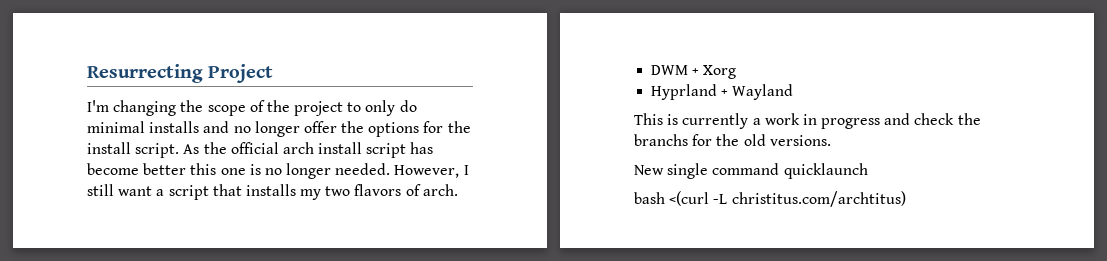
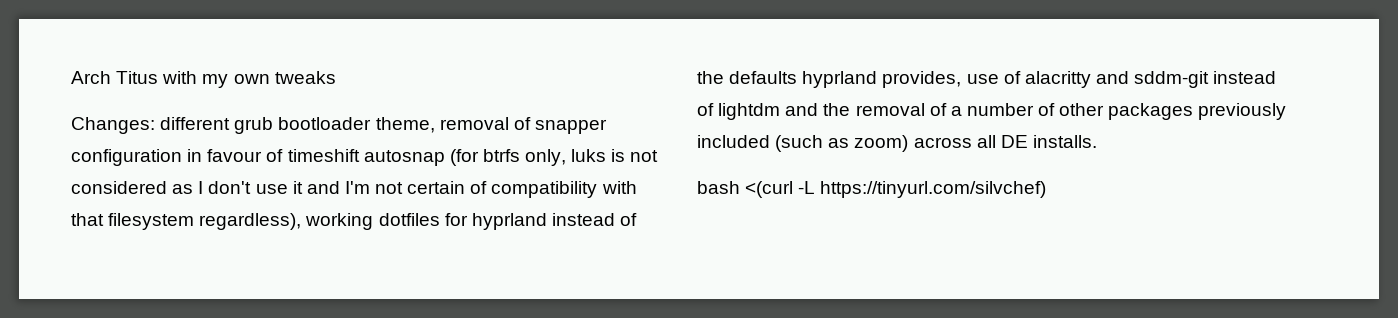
[87,64,274,83] [87,100,417,116] [87,121,471,137] [87,142,434,158] [87,163,469,179] [87,184,458,200] [651,65,737,79] [651,84,794,100] [634,113,981,129] [634,134,831,146] [634,163,868,179] Resurrecting Project // I'm changing the scope of the project to only do minimal installs and no longer offer the options for the install script. As the official arch install script has become better this one is no longer needed. However, I still want a script that installs my two flavors of arch. // DWM + Xorg // Hyprland + Wayland // This is currently a work in progress and check the branchs for the old versions. // New single command quicklaunch -> [71,71,336,88] [71,117,607,134] [71,149,659,166] [71,181,637,198] [71,213,638,230] [697,71,1277,88] [697,103,1287,120] [697,135,1097,152] Arch Titus with my own tweaks // Changes: different grub bootloader theme, removal of snapper configuration in favour of timeshift autosnap (for btrfs only, luks is not considered as I don't use it and I'm not certain of compatibility with that filesystem regardless), working dotfiles for hyprland instead of the defaults hyprland provides, use of alacritty and sddm-git instead of lightdm and the removal of a number of other packages previously included (such as zoom) across all DE installs.
[731,191,906,207] christitus.com/archtitus) -> [820,181,1047,198] https://tinyurl.com/silvchef)

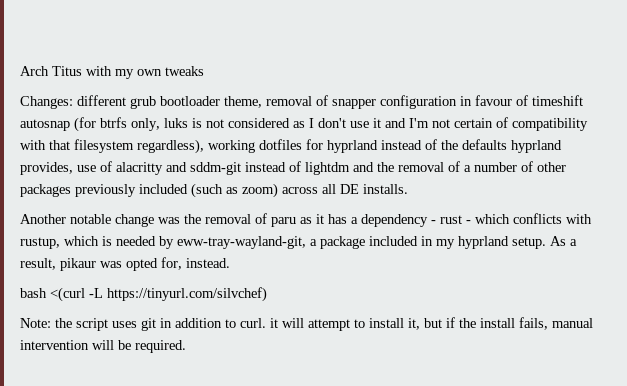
[697,181,1047,198] bash <(curl -L https://tinyurl.com/silvchef) -> [20,213,592,227] [20,236,577,249] [20,257,230,271] [20,287,267,302] [20,317,593,331] [20,340,186,353] Another notable change was the removal of paru as it has a dependency - rust - which conflicts with rustup, which is needed by eww-tray-wayland-git, a package included in my hyprland setup. As a result, pikaur was opted for, instead. // bash <(curl -L https://tinyurl.com/silvchef) // Note: the script uses git in addition to curl. it will attempt to install it, but if the install fails, manual intervention will be required.

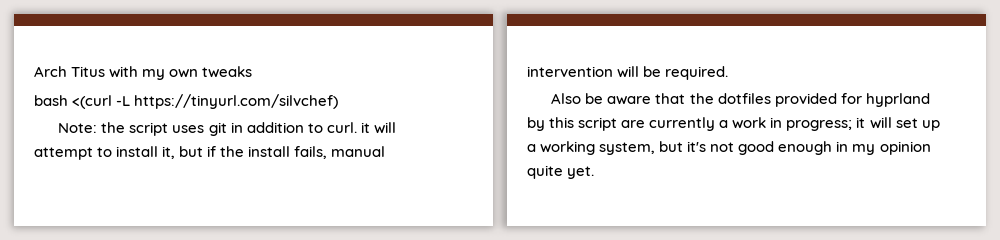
[20,95,583,109] [20,117,588,132] [20,139,562,154] [20,161,566,175] [20,183,408,198] [20,213,592,227] [20,236,577,249] [20,257,230,271] // Changes: different grub bootloader theme, removal of snapper configuration in favour of timeshift autosnap (for btrfs only, luks is not considered as I don't use it and I'm not certain of compatibility with that filesystem regardless), working dotfiles for hyprland instead of the defaults hyprland provides, use of alacritty and sddm-git instead of lightdm and the removal of a number of other packages previously included (such as zoom) across all DE installs. // Another notable change was the removal of paru as it has a dependency - rust - which conflicts with rustup, which is needed by eww-tray-wayland-git, a package included in my hyprland setup. As a result, pikaur was opted for, instead. -> (253, 72) none
(186, 346) none -> [551,93,930,107] [527,117,940,131] [527,141,931,155] [527,165,595,179] // Also be aware that the dotfiles provided for hyprland by this script are currently a work in progress; it will set up a working system, but it's not good enough in my opinion quite yet.

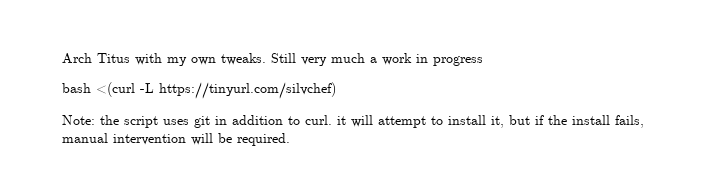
[202,66,253,78] tweaks -> [221,53,483,66] tweaks. Still very much a work in progress
[551,93,930,107] [527,117,940,131] [527,141,931,155] [527,165,595,179] // Also be aware that the dotfiles provided for hyprland by this script are currently a work in progress; it will set up a working system, but it's not good enough in my opinion quite yet. -> (290, 139) none

